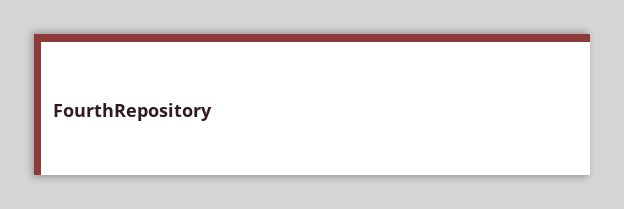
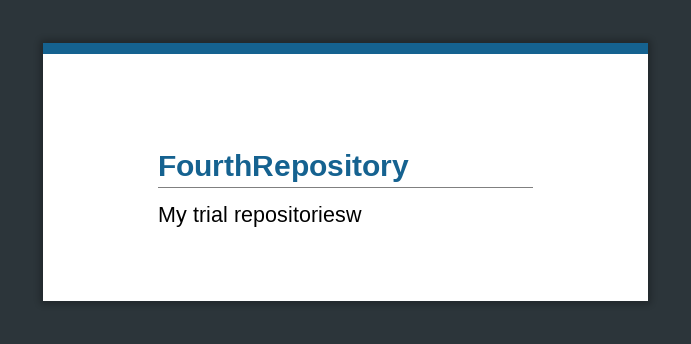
(212, 112) none -> [158,206,362,227] // My trial repositoriesw

